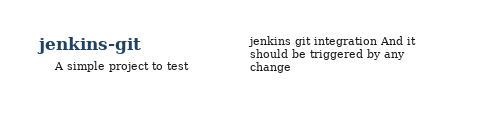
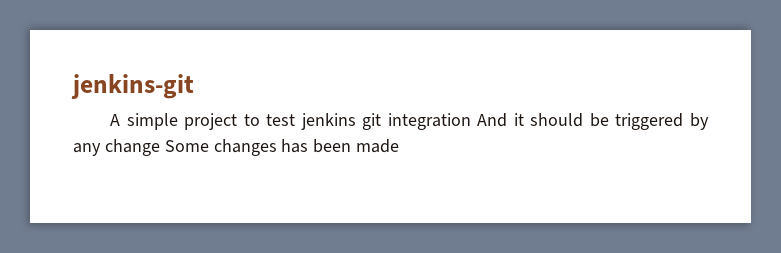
(291, 67) none -> [164,139,400,156] Some changes has been made

